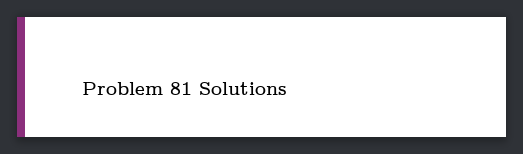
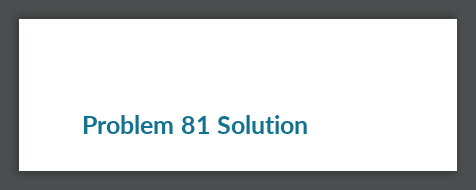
[199,82,287,95] Solutions -> [217,115,309,134] Solution

